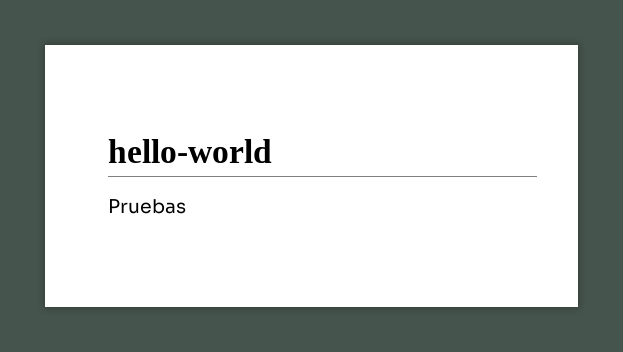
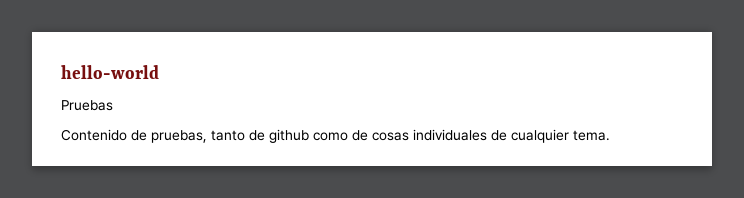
(186, 206) none -> [61,129,610,143] // Contenido de pruebas, tanto de github como de cosas individuales de cualquier tema.

